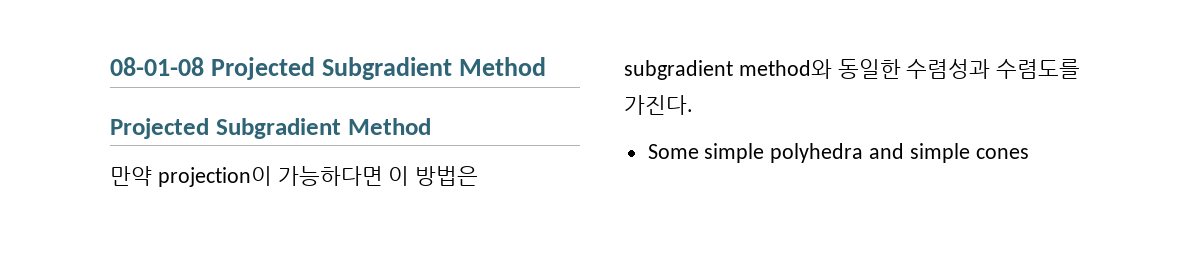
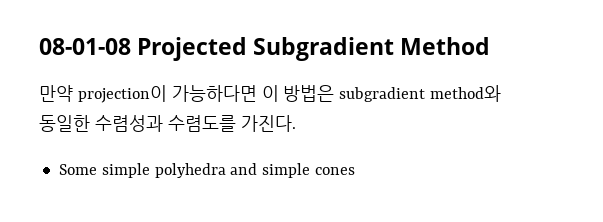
[110,118,431,139] // Projected Subgradient Method -> (491, 46) none

